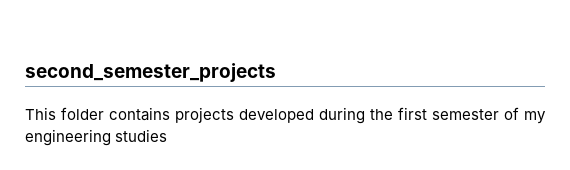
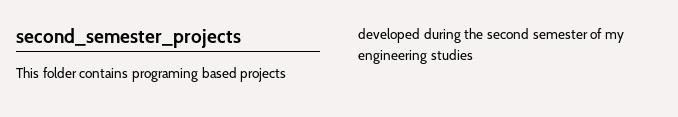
(170, 114) none -> [131,67,237,82] programing based
[398,107,427,120] first -> [486,28,529,39] second

